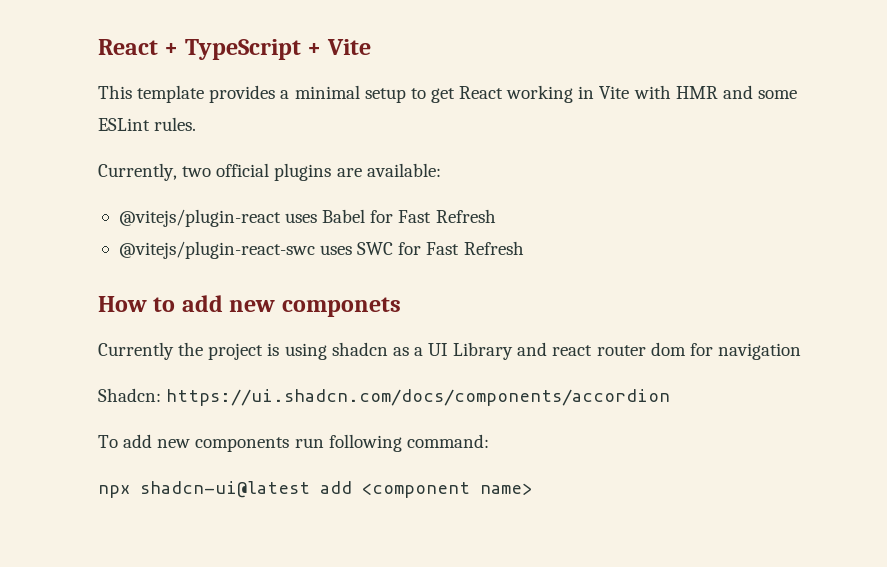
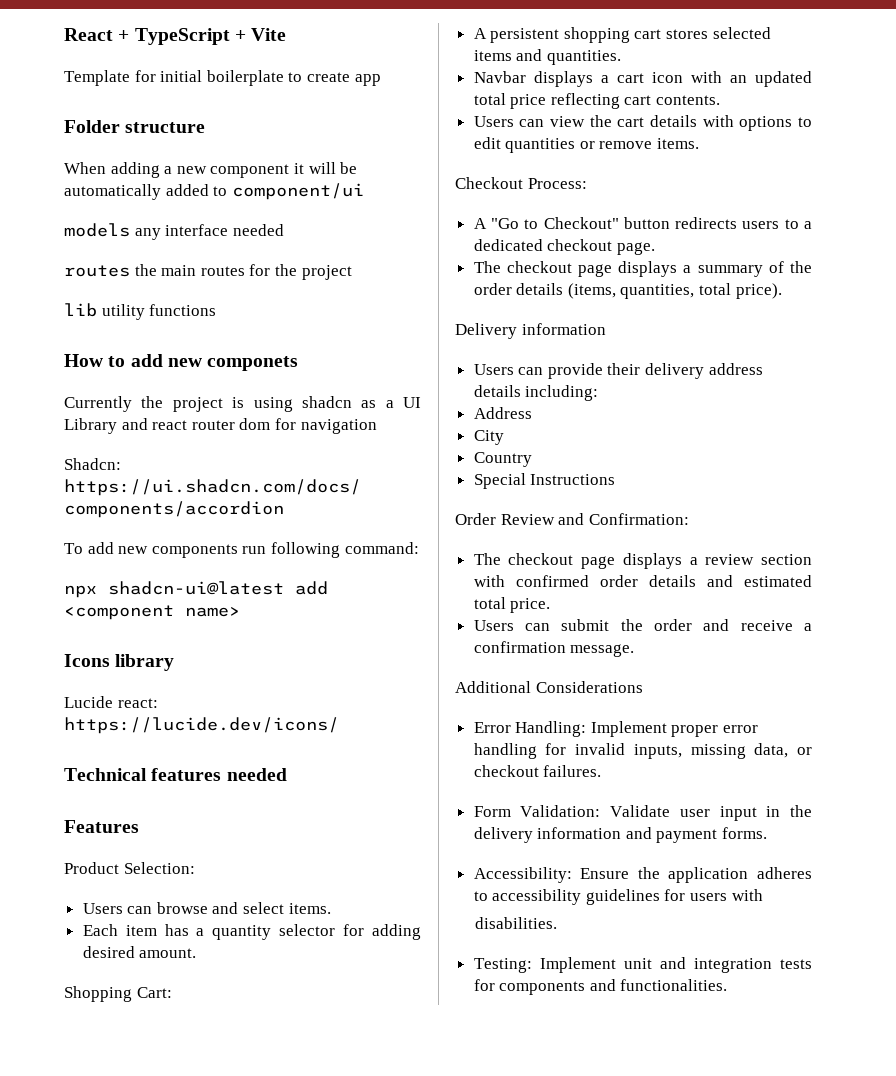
[98,85,797,103] [98,117,197,131] [98,163,441,181] [118,209,496,227] [118,241,524,259] This template provides a minimal setup to get React working in Vite with HMR and some ESLint rules. // Currently, two official plugins are available: // @vitejs/plugin-react uses Babel for Fast Refresh // @vitejs/plugin-react-swc uses SWC for Fast Refresh -> [64,70,381,86] [64,120,206,133] [64,162,358,178] [64,183,364,200] [64,223,284,240] [64,264,352,280] [64,303,217,320] Template for initial boilerplate to create app // Folder structure // When adding a new component it will be automatically added to component/ui // models any interface needed // routes the main routes for the project // lib utility functions
(532, 489) none -> [64,654,175,671] [64,696,158,708] [64,717,339,734] [64,768,287,781] [64,820,139,833] [64,862,195,874] [82,902,331,914] [82,924,421,940] [82,946,197,958] [64,986,172,1002] [473,27,771,43] [473,49,621,65] [473,71,812,87] [473,93,721,109] [473,115,812,131] [473,137,700,153] [455,177,587,189] [473,217,812,229] [473,239,655,255] [473,261,812,277] [473,283,782,299] [455,323,606,339] [473,363,763,379] [473,385,599,401] [473,407,532,419] [473,430,504,445] [473,452,532,467] [473,473,616,489] [455,513,689,525] [473,553,812,569] [473,575,812,587] [473,597,551,613] [473,619,812,631] [473,641,635,657] [455,681,643,693] [473,721,759,737] [473,743,812,759] [473,765,602,777] [473,805,812,821] [473,827,768,843] [473,867,812,883] [473,889,763,905] [474,917,557,929] [473,957,812,973] [473,979,728,995] // Icons library // Lucide react: https://lucide.dev/icons/ // Technical features needed // Features // Product Selection: // Users can browse and select items. // Each item has a quantity selector for adding desired amount. // Shopping Cart: // A persistent shopping cart stores selected items and quantities. // Navbar displays a cart icon with an updated total price reflecting cart contents. // Users can view the cart details with options to edit quantities or remove items. // Checkout Process: // A "Go to Checkout" button redirects users to a dedicated checkout page. // The checkout page displays a summary of the order details (items, quantities, total price). // Delivery information // Users can provide their delivery address details including: // Address // City // Country // Special Instructions // Order Review and Confirmation: // The checkout page displays a review section with confirmed order details and estimated total price. // Users can submit the order and receive a confirmation message. // Additional Considerations // Error Handling: Implement proper error handling for invalid inputs, missing data, or checkout failures. // Form Validation: Validate user input in the delivery information and payment forms. // Accessibility: Ensure the application adheres to accessibility guidelines for users with // disabilities. // Testing: Implement unit and integration tests for components and functionalities.

